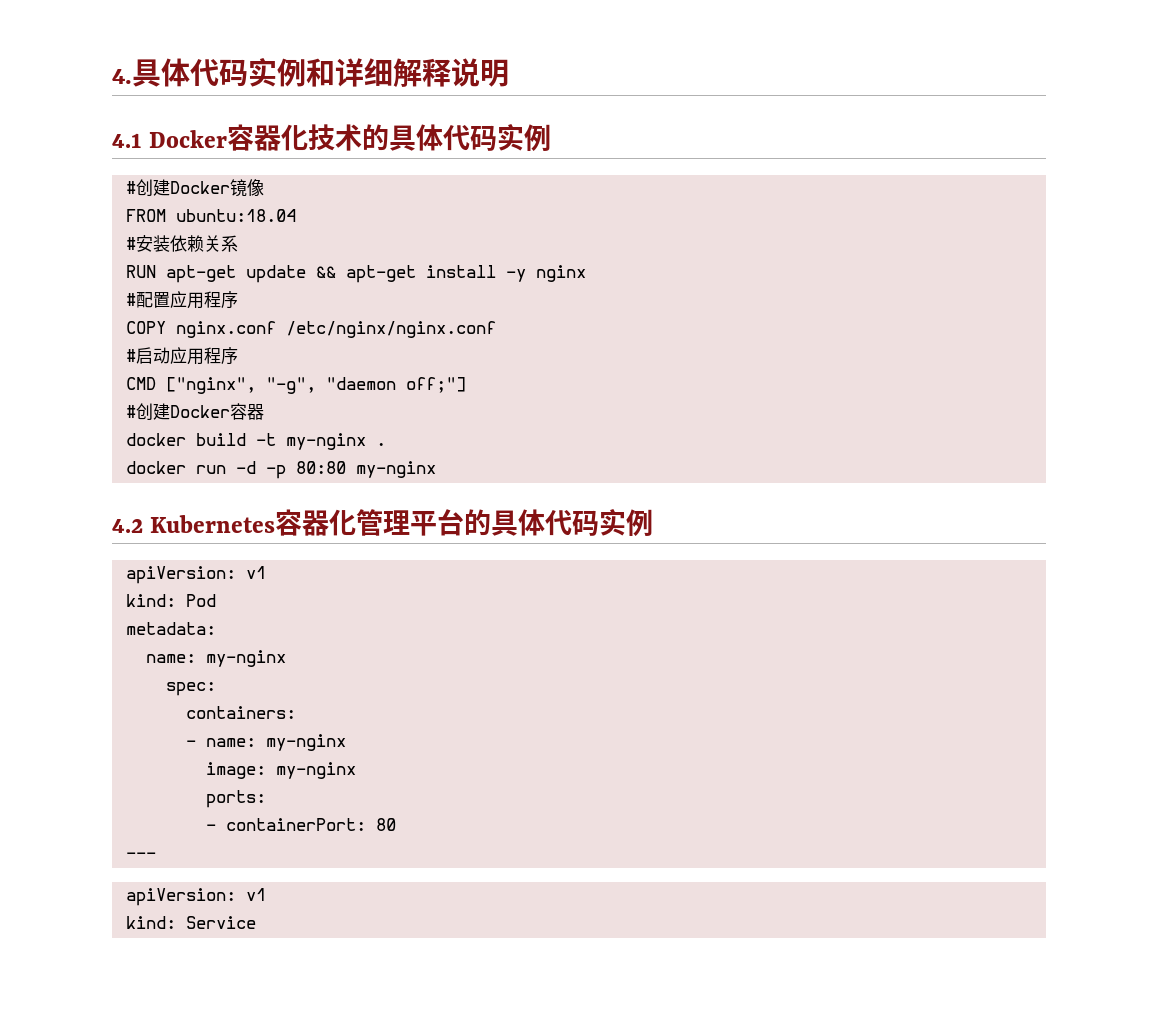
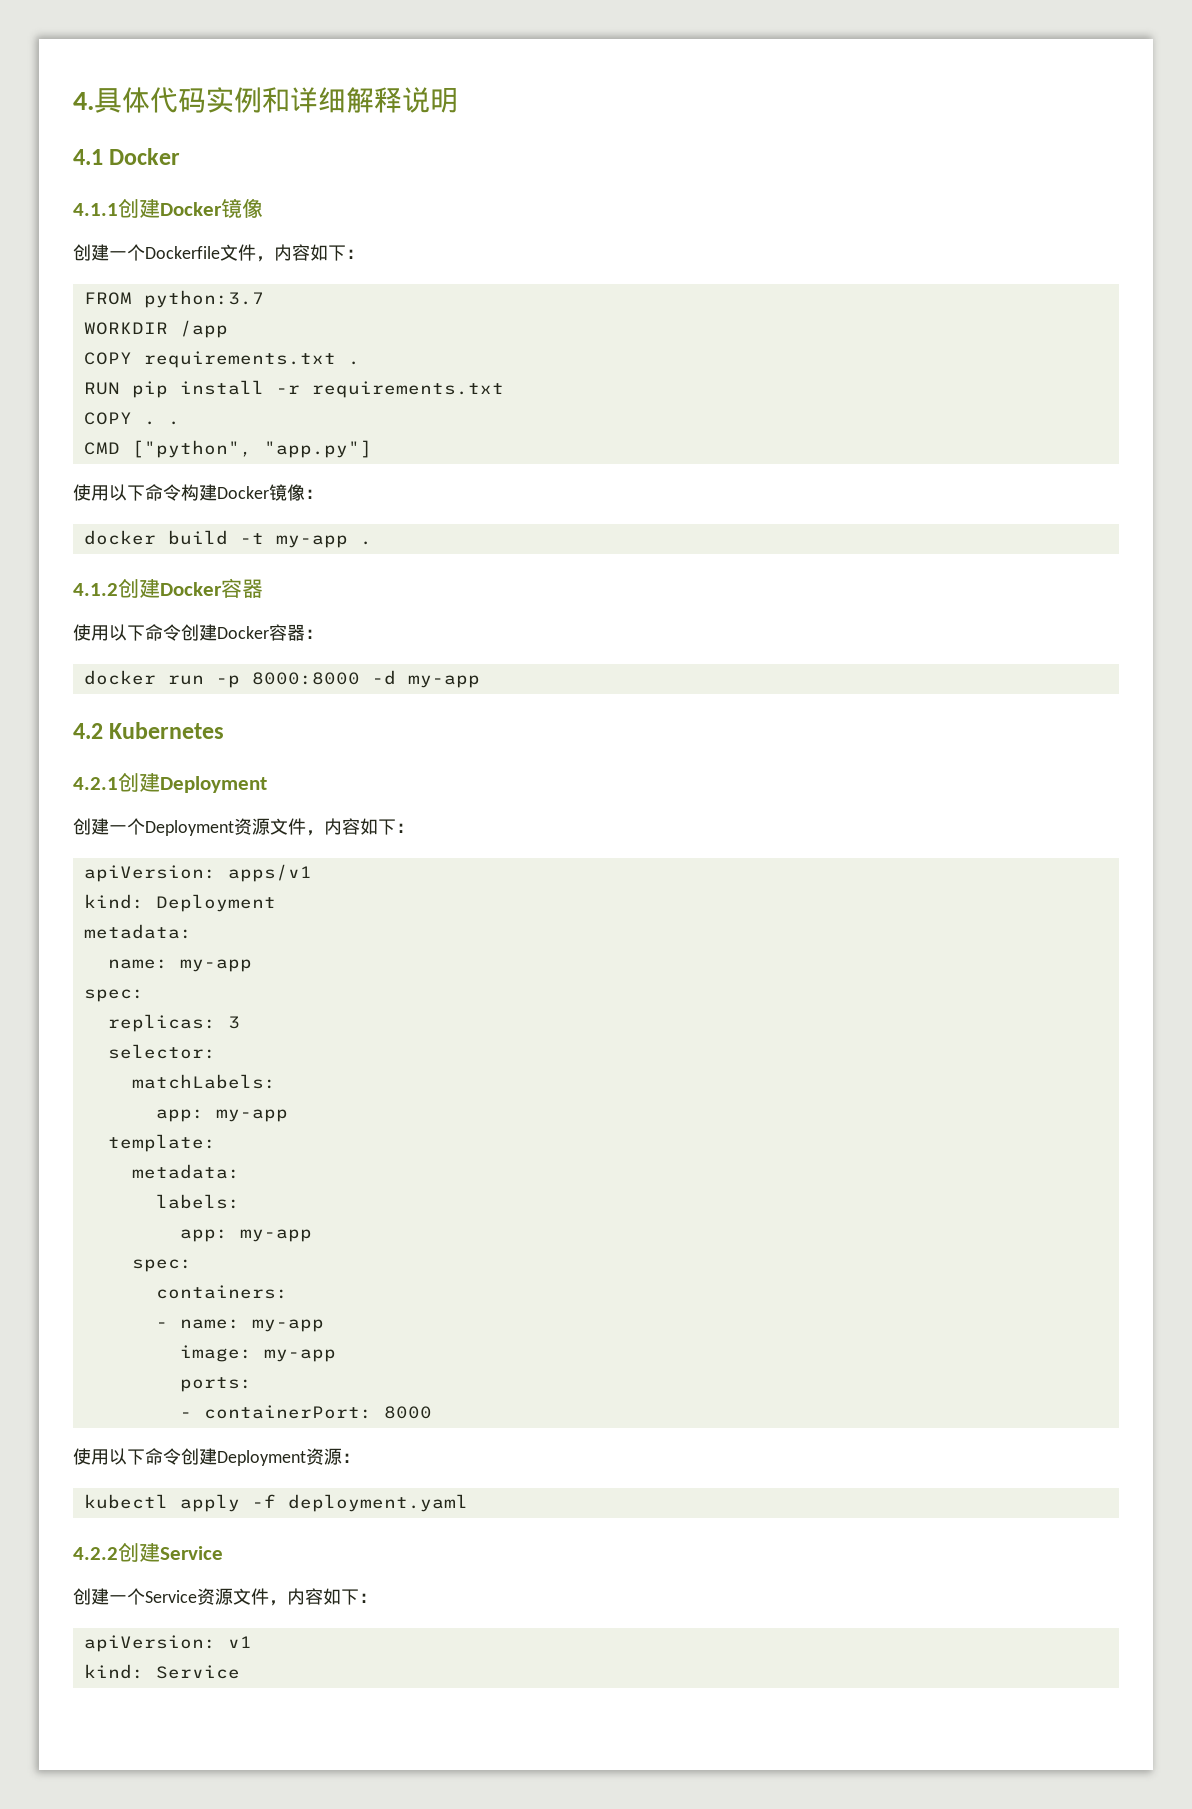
[227,124,552,151] [125,179,264,197] [125,209,296,222] [125,235,238,252] [125,265,586,283] [125,291,238,309] [125,321,496,338] [125,347,238,365] [125,377,466,394] [125,403,264,421] [125,433,386,450] [125,461,436,479] [112,509,654,536] [125,566,266,584] [125,594,216,607] 容器化技术的具体代码实例 // #创建Docker镜像 // FROM ubuntu:18.04 // #安装依赖关系 // RUN apt-get update && apt-get install -y nginx // #配置应用程序 // COPY nginx.conf /etc/nginx/nginx.conf // #启动应用程序 // CMD ["nginx", "-g", "daemon off;"] // #创建Docker容器 // docker build -t my-nginx . // docker run -d -p 80:80 my-nginx // 4.2 Kubernetes容器化管理平台的具体代码实例 // apiVersion: v1 // kind: Pod -> [73,198,263,218] [73,244,364,262] [83,290,264,308] [83,320,228,338] [83,351,360,368] [83,380,504,398] [83,412,180,425] [83,440,372,458] [73,484,323,501] [83,530,372,548] [73,578,263,598] [73,624,323,641] [83,670,480,688] [73,722,225,739] [73,772,267,793] [73,818,414,836] [83,864,312,882] [83,894,276,912] // 4.1.1创建Docker镜像 // 创建一个Dockerfile文件，内容如下： // FROM python:3.7 // WORKDIR /app // COPY requirements.txt . // RUN pip install -r requirements.txt // COPY . . // CMD ["python", "app.py"] // 使用以下命令构建Docker镜像： // docker build -t my-app . // 4.1.2创建Docker容器 // 使用以下命令创建Docker容器： // docker run -p 8000:8000 -d my-app // 4.2 Kubernetes // 4.2.1创建Deployment // 创建一个Deployment资源文件，内容如下： // apiVersion: apps/v1 // kind: Deployment
[205,650,286,667] my-nginx -> [179,959,252,972] [83,989,144,1002] [107,1014,240,1032] [107,1044,216,1059] [131,1074,276,1089] [155,1109,288,1122] [107,1134,216,1152] [131,1164,240,1179] [155,1194,240,1209] [179,1229,312,1242] my-app // spec: // replicas: 3 // selector: // matchLabels: // app: my-app // template: // metadata: // labels: // app: my-app
[265,734,346,751] my-nginx -> [251,1319,324,1332] my-app
[275,762,356,779] my-nginx -> [263,1349,336,1362] my-app
[375,818,396,831] [125,852,156,859] 80 // --- -> [383,1406,432,1419] [73,1448,360,1466] [83,1494,468,1512] [73,1542,223,1562] [73,1588,377,1606] 8000 // 使用以下命令创建Deployment资源： // kubectl apply -f deployment.yaml // 4.2.2创建Service // 创建一个Service资源文件，内容如下：

